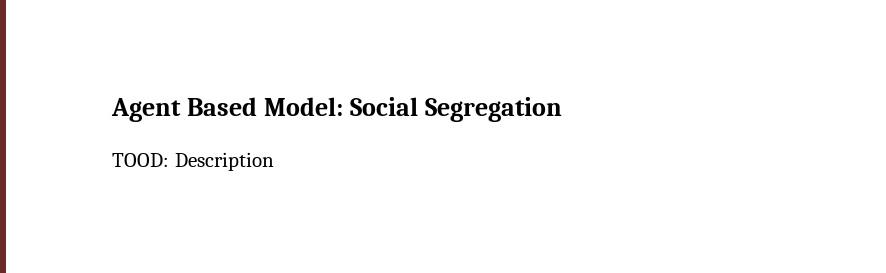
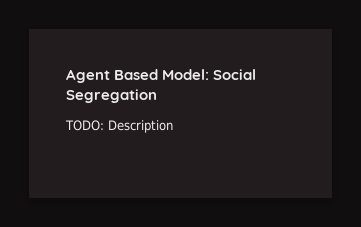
[112,153,169,167] TOOD: -> [65,120,104,131] TODO:

